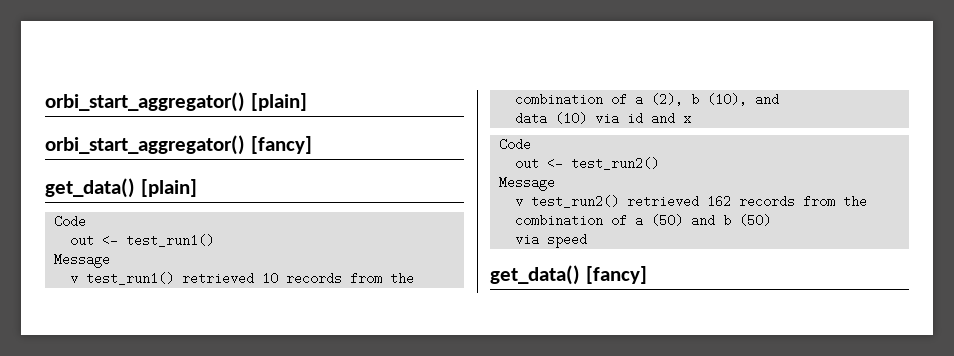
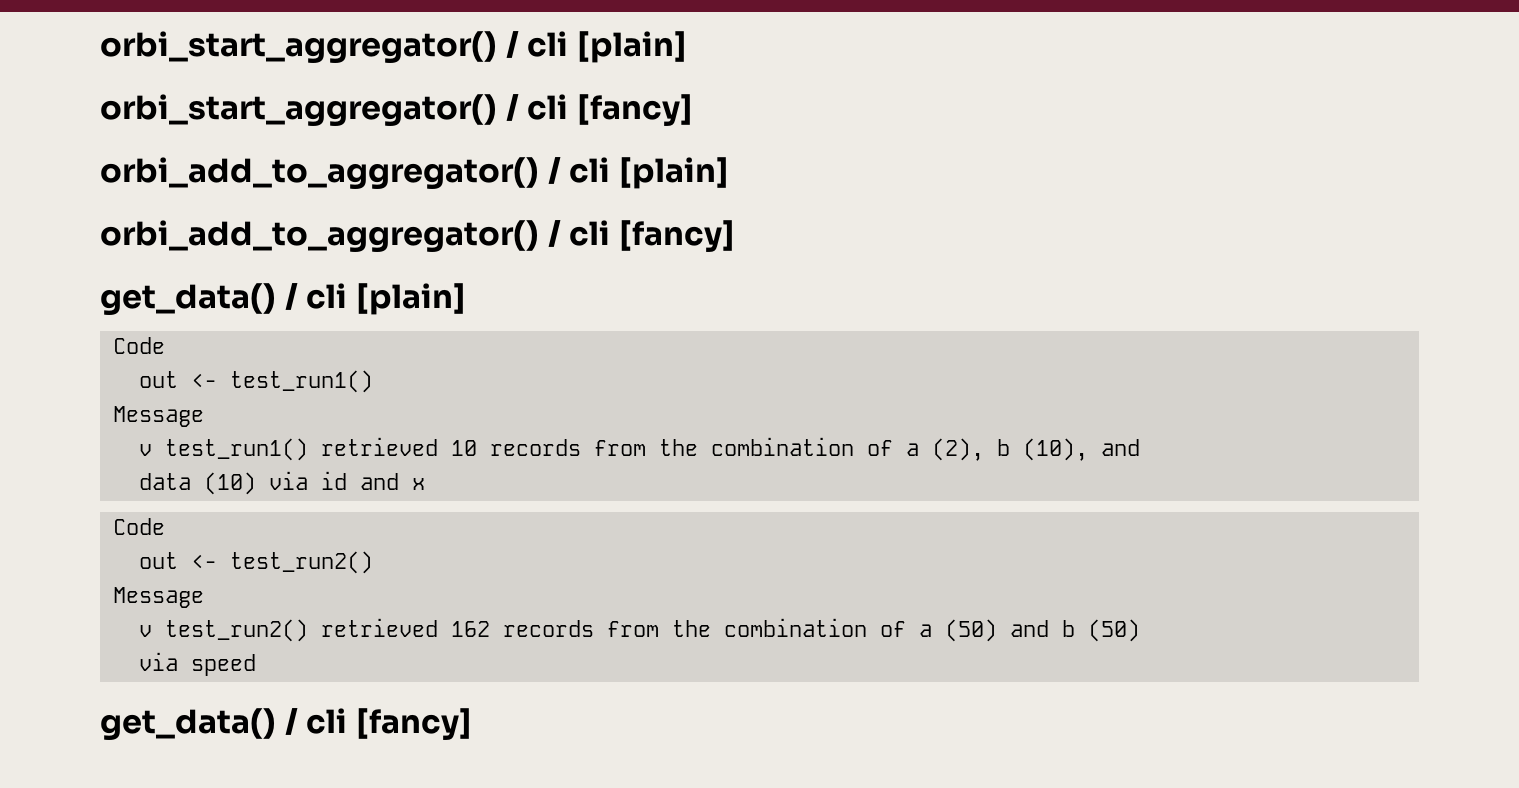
[45,92,245,112] orbi_start_aggregator() -> [100,31,569,63] orbi_start_aggregator() / cli
(245, 145) none -> [505,94,693,126] [100,157,729,189] [100,220,611,252] / cli [fancy] // orbi_add_to_aggregator() / cli [plain] // orbi_add_to_aggregator() / cli
(135, 188) none -> [284,283,348,310] / cli
(580, 275) none -> [284,708,348,735] / cli

